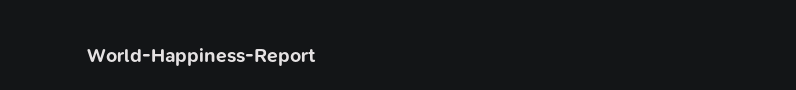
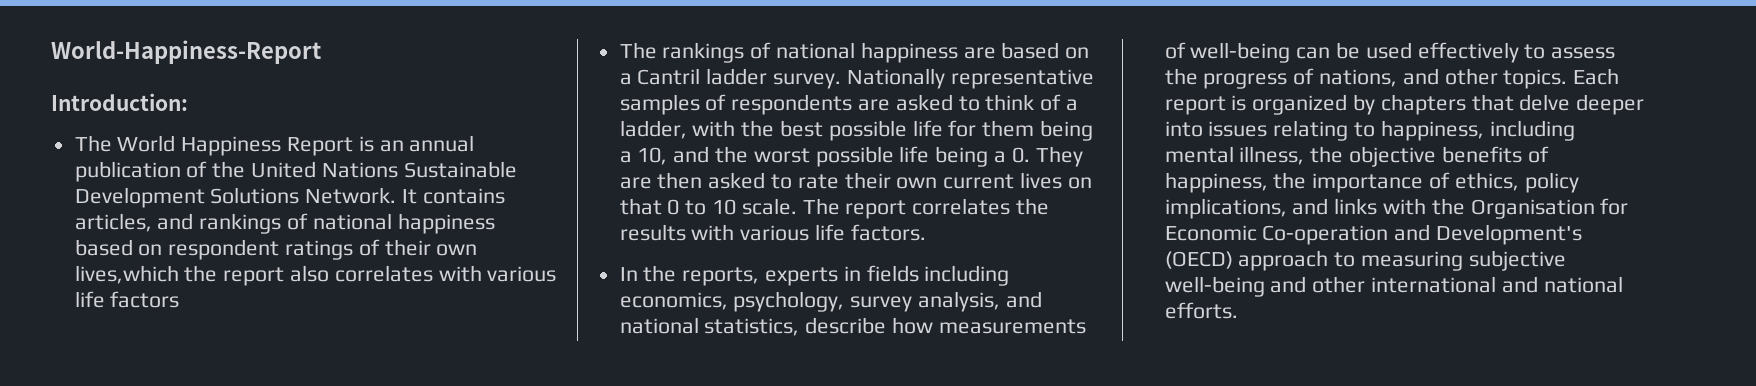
(316, 57) none -> [51,93,188,111] [74,135,475,156] [74,161,517,182] [74,187,505,208] [74,213,495,234] [74,239,478,260] [74,265,557,286] [74,291,180,308] [619,42,1090,63] [619,68,1094,89] [619,94,1079,115] [619,120,1094,141] [619,146,1083,167] [619,172,1092,189] [619,198,1050,219] [619,224,926,241] [619,265,1010,286] [619,291,1042,312] [619,317,1086,336] [1164,42,1616,63] [1164,68,1620,89] [1164,94,1645,115] [1164,120,1575,141] [1164,146,1549,167] [1164,172,1579,193] [1164,198,1629,219] [1164,224,1583,245] [1164,250,1566,271] [1164,276,1623,297] [1164,302,1238,319] // Introduction: // The World Happiness Report is an annual publication of the United Nations Sustainable Development Solutions Network. It contains articles, and rankings of national happiness based on respondent ratings of their own lives,which the report also correlates with various life factors // The rankings of national happiness are based on a Cantril ladder survey. Nationally representative samples of respondents are asked to think of a ladder, with the best possible life for them being a 10, and the worst possible life being a 0. They are then asked to rate their own current lives on that 0 to 10 scale. The report correlates the results with various life factors. // In the reports, experts in fields including economics, psychology, survey analysis, and national statistics, describe how measurements of well-being can be used effectively to assess the progress of nations, and other topics. Each report is organized by chapters that delve deeper into issues relating to happiness, including mental illness, the objective benefits of happiness, the importance of ethics, policy implications, and links with the Organisation for Economic Co-operation and Development's (OECD) approach to measuring subjective well-being and other international and national efforts.

